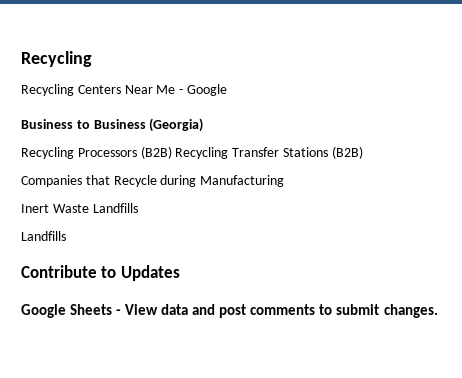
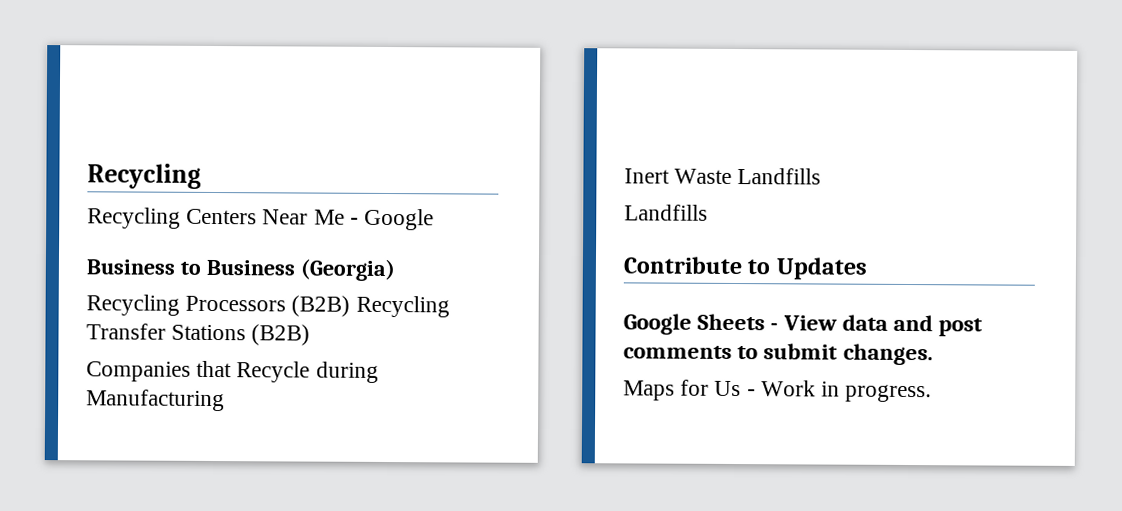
(438, 311) none -> [623,379,933,403] // Maps for Us - Work in progress.

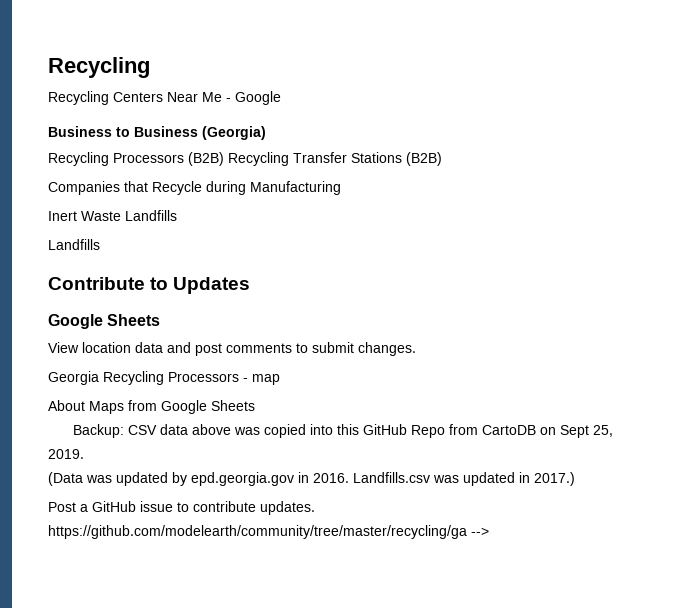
[770,315,837,331] - View -> [48,342,131,353] // View location
[623,379,933,403] Maps for Us - Work in progress. -> [48,371,280,385] [48,400,255,414] [73,424,614,438] [48,449,84,459] [48,472,575,486] [48,501,315,515] [48,525,489,539] Georgia Recycling Processors - map // About Maps from Google Sheets // Backup: CSV data above was copied into this GitHub Repo from CartoDB on Sept 25, 2019. // (Data was updated by epd.georgia.gov in 2016. Landfills.csv was updated in 2017.) // Post a GitHub issue to contribute updates. https://github.com/modelearth/community/tree/master/recycling/ga -->

